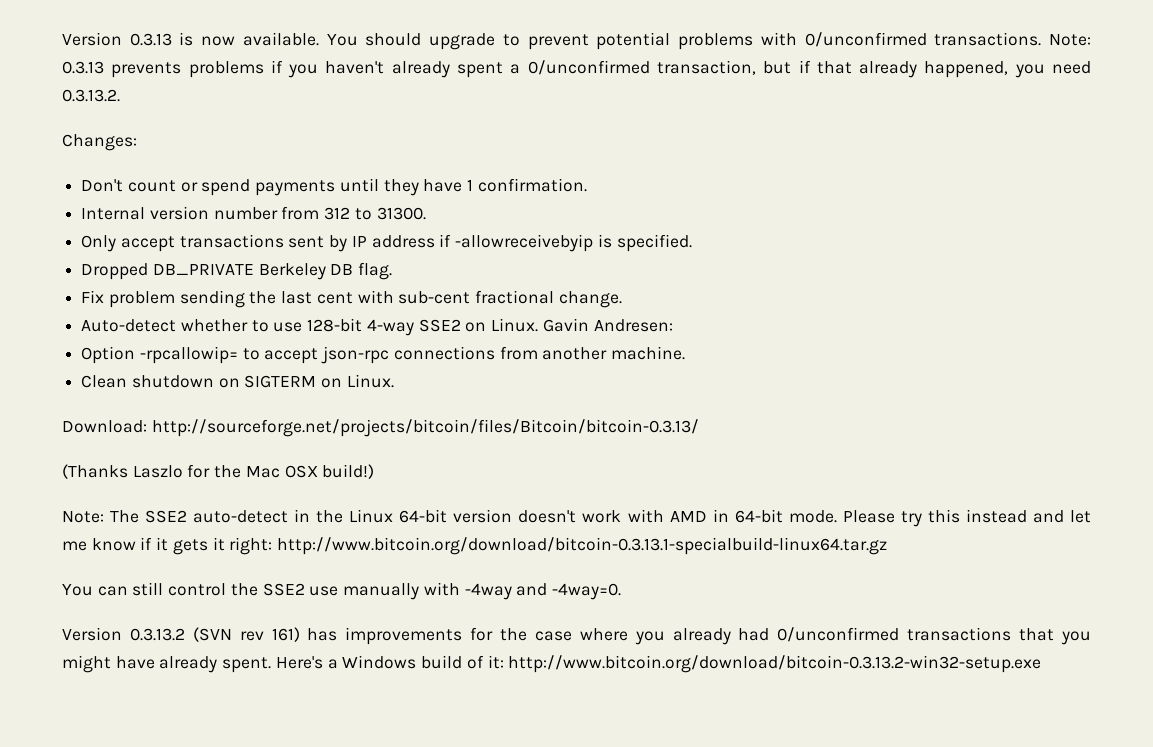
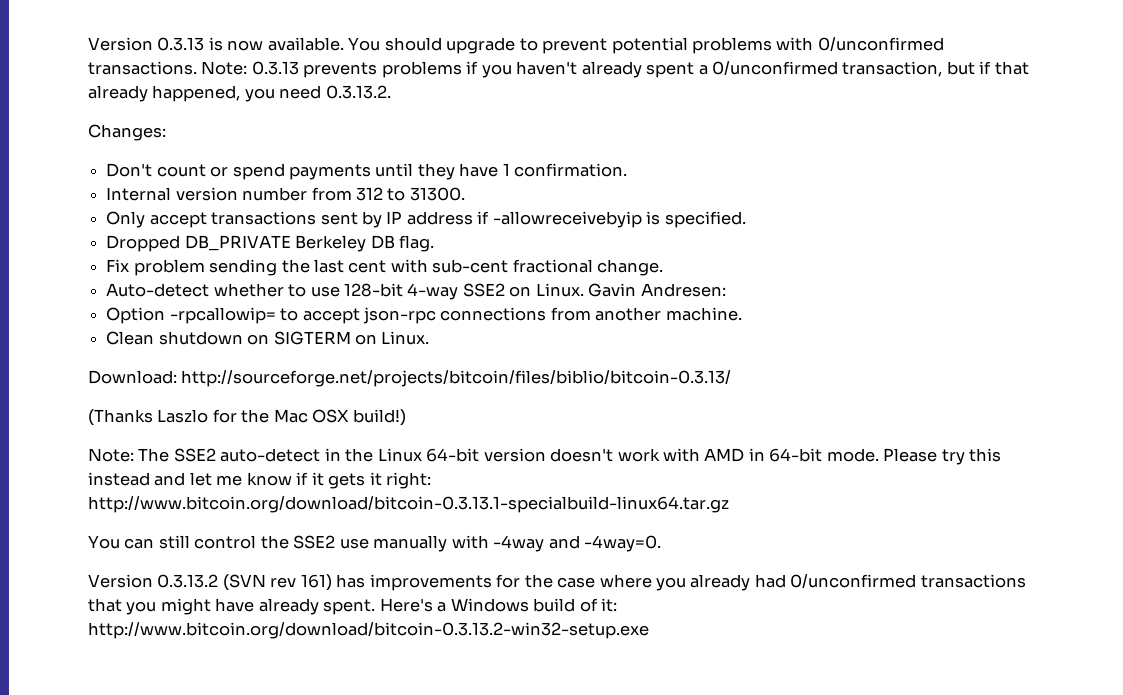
[151,419,699,437] http://sourceforge.net/projects/bitcoin/files/Bitcoin/bitcoin-0.3.13/ -> [181,370,732,387] http://sourceforge.net/projects/bitcoin/files/biblio/bitcoin-0.3.13/

